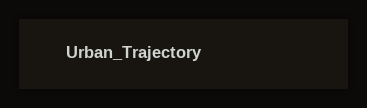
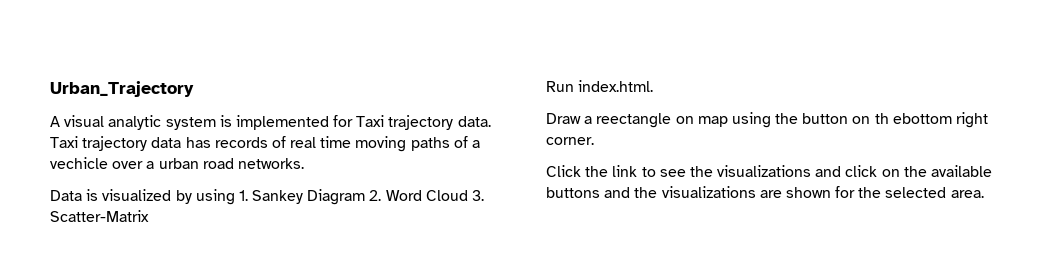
(202, 53) none -> [50,115,491,130] [50,136,481,152] [50,157,304,169] [50,189,485,205] [50,210,149,222] [546,80,654,92] [546,112,989,128] [546,137,594,145] [546,165,993,177] [546,186,984,198] // A visual analytic system is implemented for Taxi trajectory data. Taxi trajectory data has records of real time moving paths of a vechicle over a urban road networks. // Data is visualized by using 1. Sankey Diagram 2. Word Cloud 3. Scatter-Matrix // Run index.html. // Draw a reectangle on map using the button on th ebottom right corner. // Click the link to see the visualizations and click on the available buttons and the visualizations are shown for the selected area.

